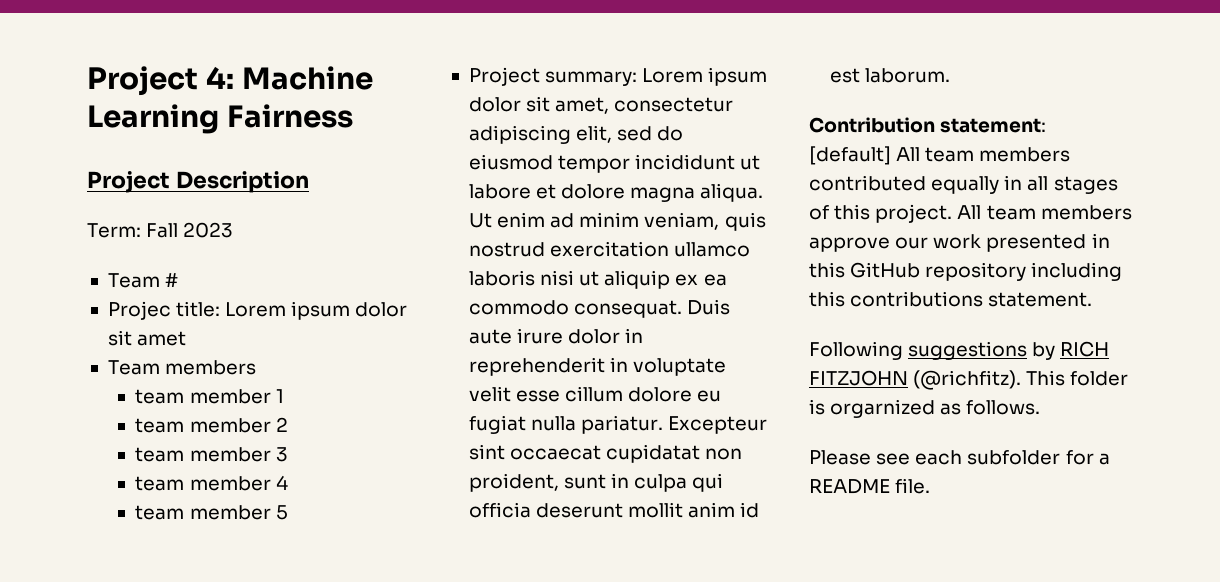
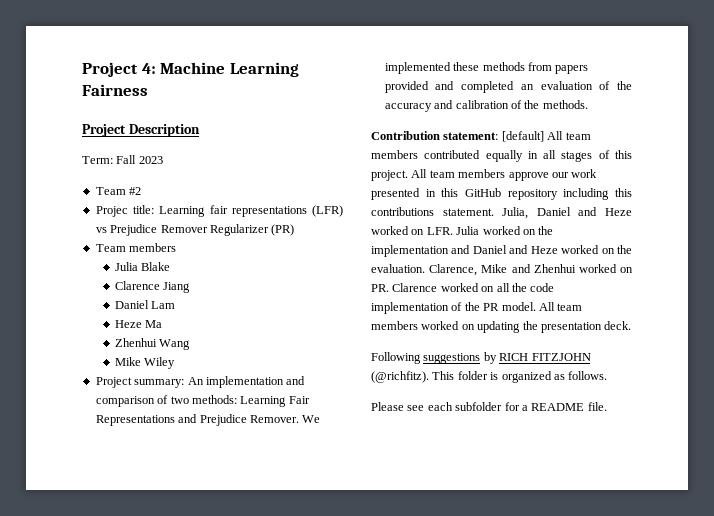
[165,273,179,287] # -> [129,187,142,195] #2
[225,301,408,320] [107,330,187,346] [107,360,257,375] [135,389,284,404] [135,417,288,433] [135,447,288,462] [135,475,288,491] [135,505,288,520] [468,67,768,86] [468,96,734,114] [468,125,684,144] [468,154,761,173] [468,183,764,202] [468,212,766,231] [468,241,751,257] [468,270,727,289] [468,299,731,318] [468,328,644,344] [468,357,727,376] [468,386,722,402] [468,415,768,434] [468,444,743,463] [468,473,724,492] [468,502,760,518] [829,68,951,83] Lorem ipsum dolor sit amet // Team members // team member 1 // team member 2 // team member 3 // team member 4 // team member 5 // Project summary: Lorem ipsum dolor sit amet, consectetur adipiscing elit, sed do eiusmod tempor incididunt ut labore et dolore magna aliqua. Ut enim ad minim veniam, quis nostrud exercitation ullamco laboris nisi ut aliquip ex ea commodo consequat. Duis aute irure dolor in reprehenderit in voluptate velit esse cillum dolore eu fugiat nulla pariatur. Excepteur sint occaecat cupidatat non proident, sunt in culpa qui officia deserunt mollit anim id est laborum. -> [159,205,343,217] [95,224,295,236] [95,243,177,252] [115,262,171,271] [115,281,191,293] [115,300,176,309] [115,320,163,328] [115,338,191,350] [115,357,176,369] [95,376,306,388] [95,395,310,407] [95,414,321,426] [384,62,589,74] [384,81,632,93] [384,100,588,112] Learning fair representations (LFR) vs Prejudice Remover Regularizer (PR) // Team members // Julia Blake // Clarence Jiang // Daniel Lam // Heze Ma // Zhenhui Wang // Mike Wiley // Project summary: An implementation and comparison of two methods: Learning Fair Representations and Prejudice Remover. We implemented these methods from papers provided and completed an evaluation of the accuracy and calibration of the methods.
(1093, 299) none -> [502,207,632,219] [371,226,554,235] [371,245,632,257] [371,264,633,276] [371,283,555,292] [371,302,583,314] [371,321,632,333] Julia, Daniel and Heze worked on LFR. Julia worked on the implementation and Daniel and Heze worked on the evaluation. Clarence, Mike and Zhenhui worked on PR. Clarence worked on all the code implementation of the PR model. All team members worked on updating the presentation deck.
[830,399,936,418] orgarnized -> [501,371,552,383] organized

